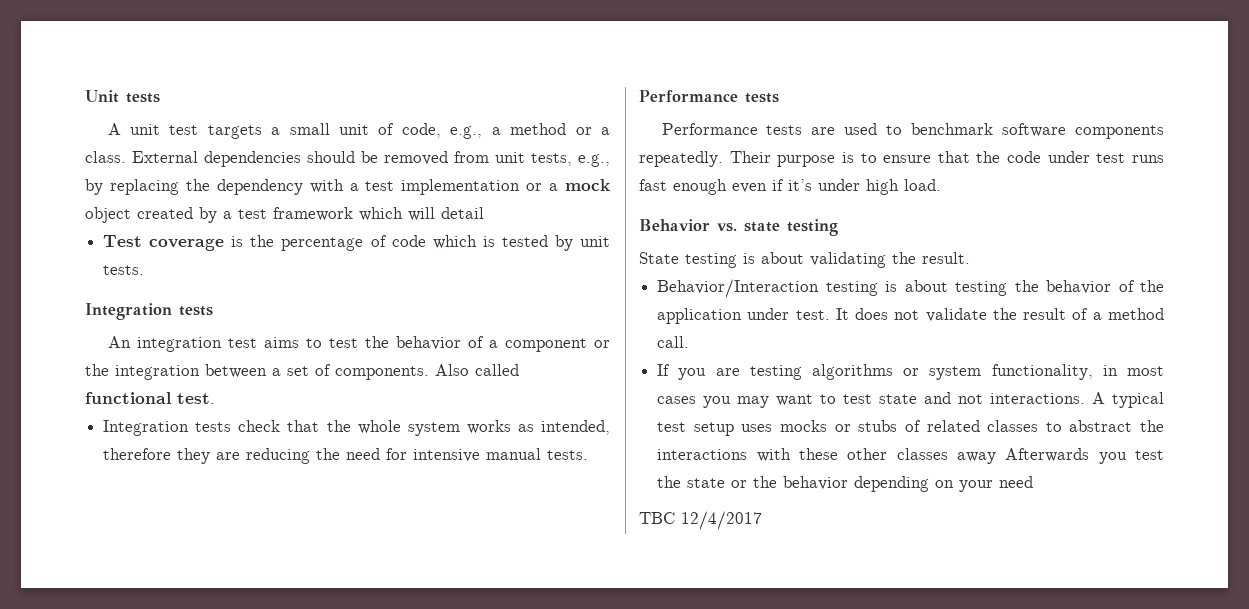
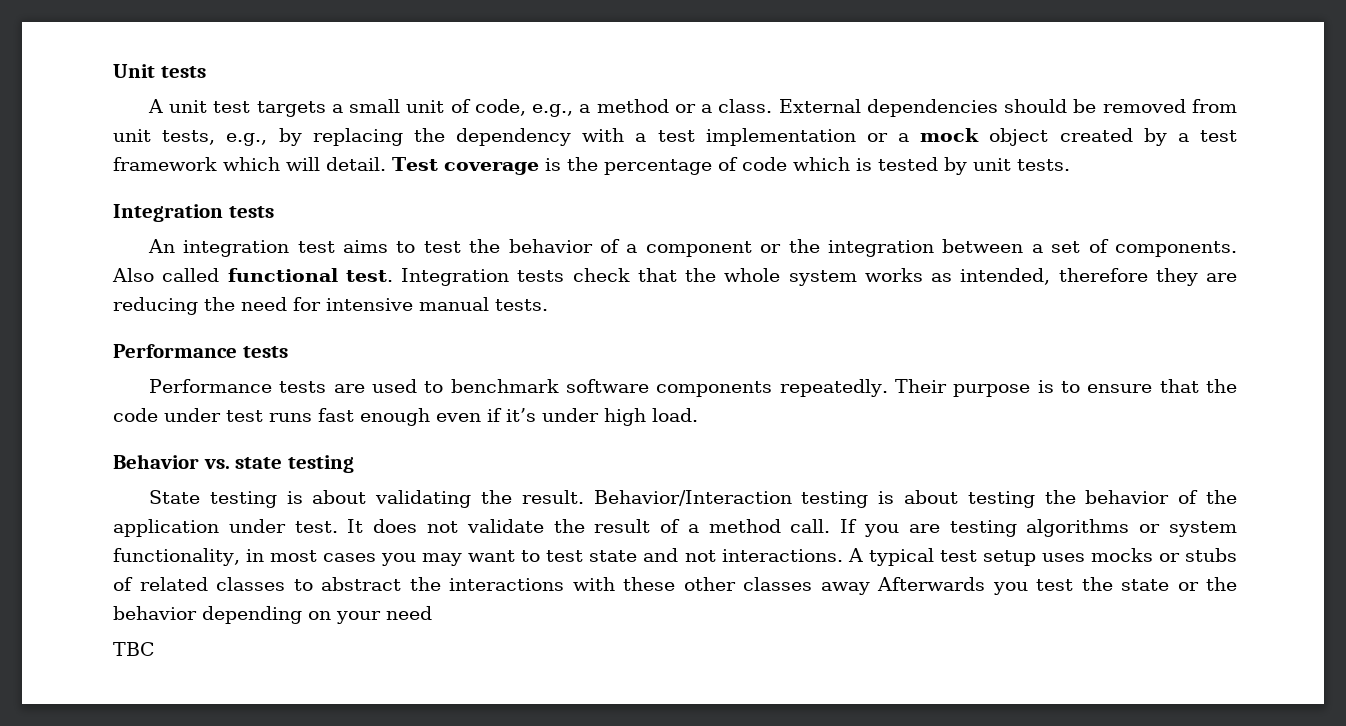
[441,207,484,219] detail // -> [326,157,386,171] detail.
(215, 398) // -> (393, 276) none
(970, 258) // -> (584, 497) none
(690, 342) // -> (831, 526) none
[681,511,762,530] 12/4/2017 -> (155, 649) none

